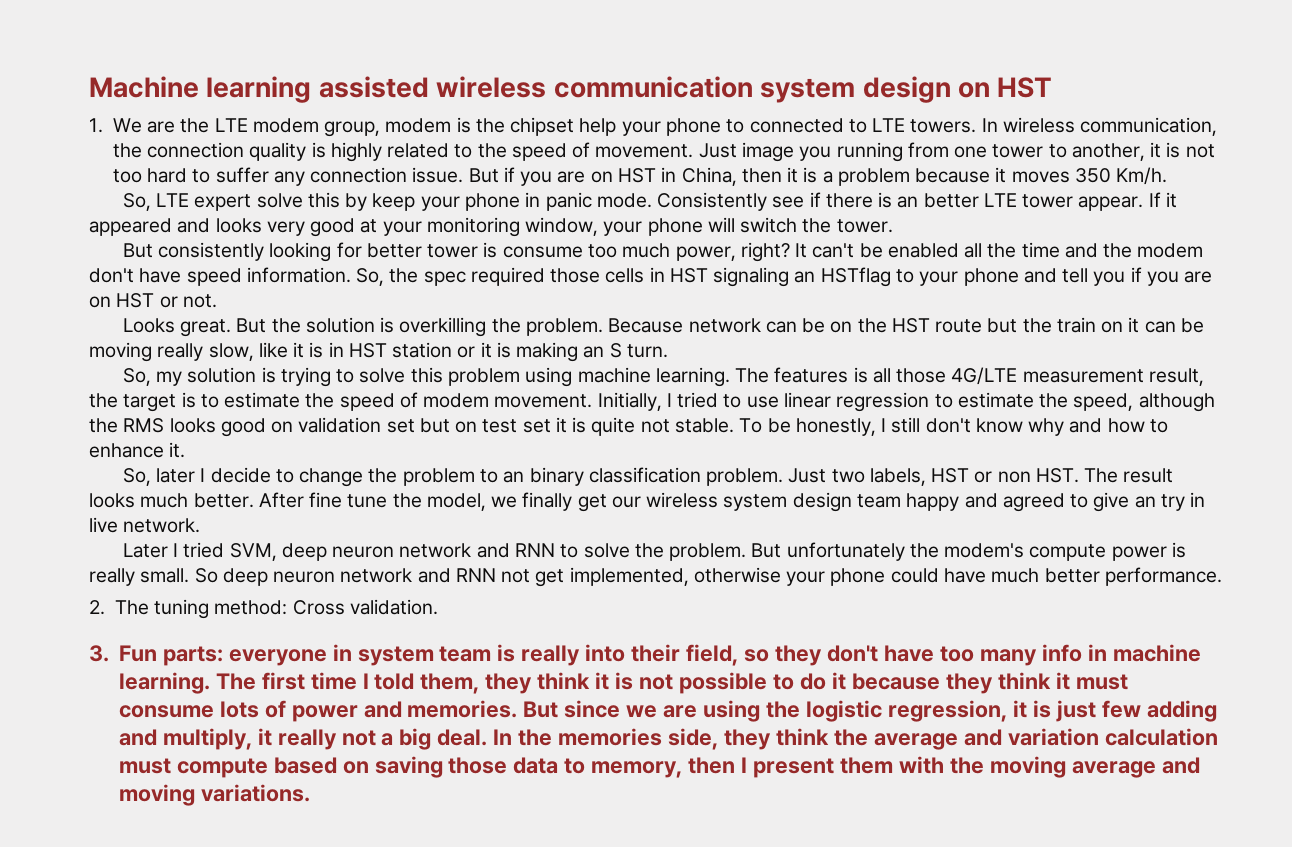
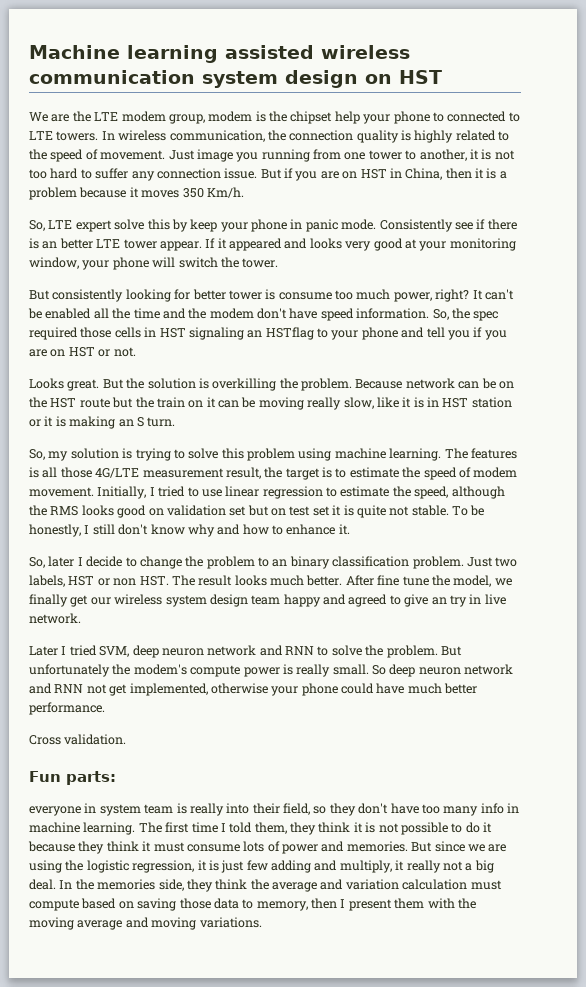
[89,118,103,133] 1. -> (442, 77) none
[89,599,288,619] 2. The tuning method: -> (105, 708) none
[89,645,109,662] 3. -> (127, 739) none
(223, 656) none -> (116, 778) //

